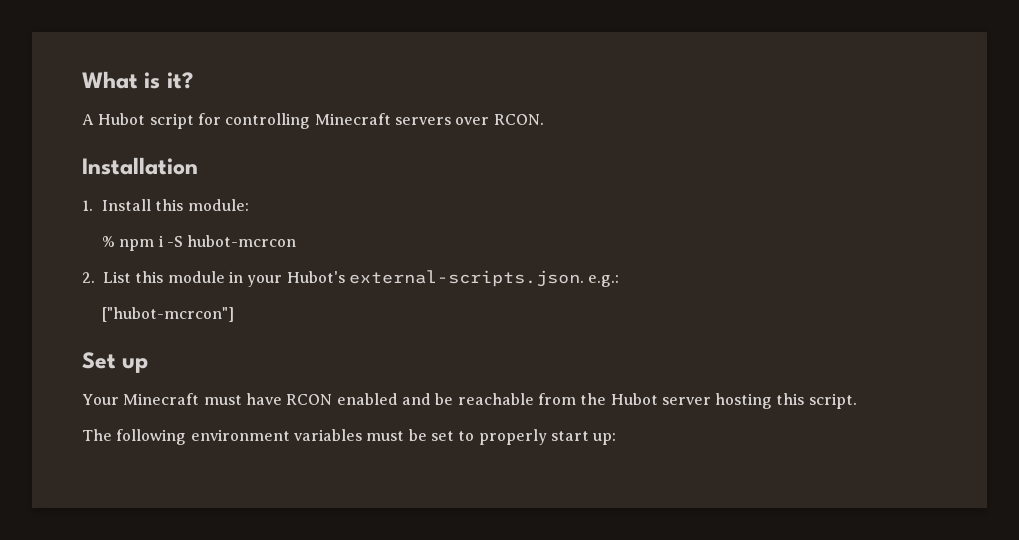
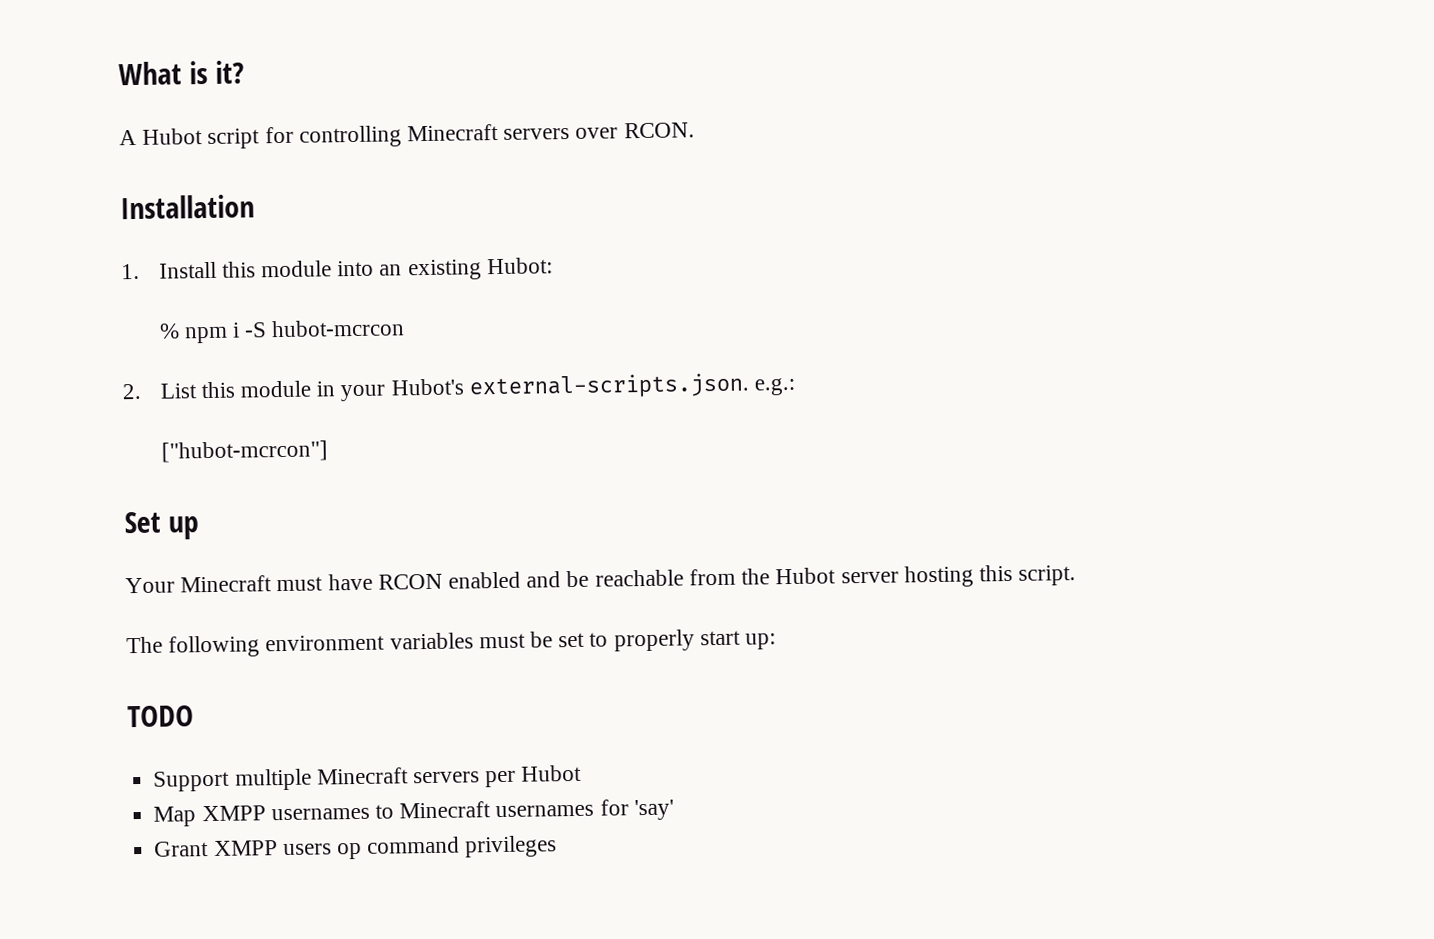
[187,199,249,211] module: -> [261,257,553,281] module into an existing Hubot:
(617, 439) none -> [127,705,194,728] [153,764,583,792] [153,799,674,827] [154,835,558,860] // TODO // Support multiple Minecraft servers per Hubot // Map XMPP usernames to Minecraft usernames for 'say' // Grant XMPP users op command privileges

